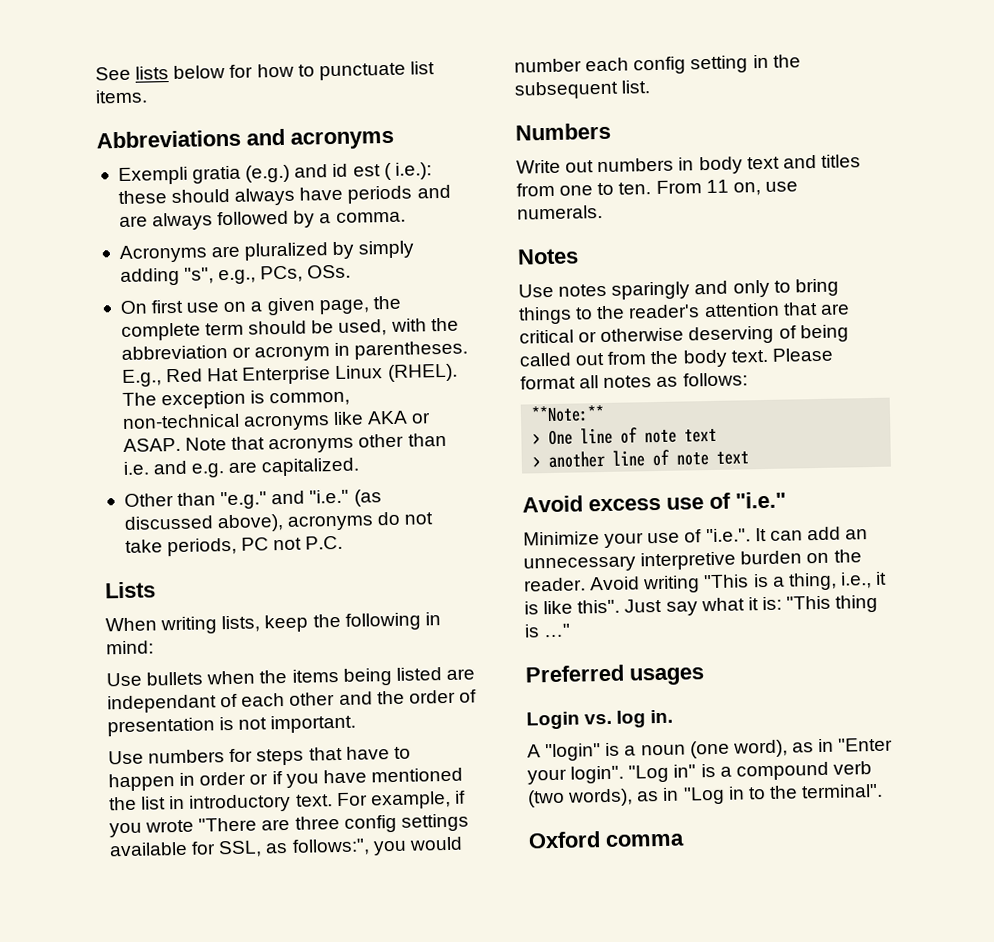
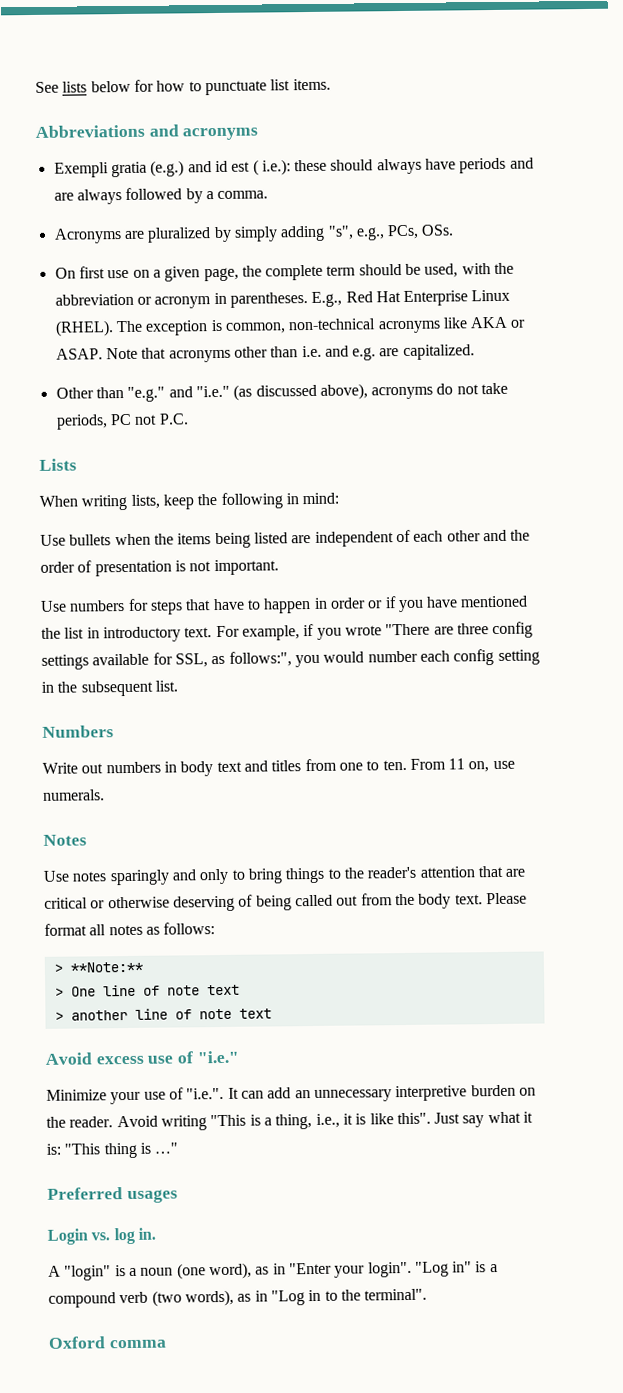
[107,694,217,714] independant -> [314,531,394,547] independent
(748, 379) none -> [53,963,63,973] >

